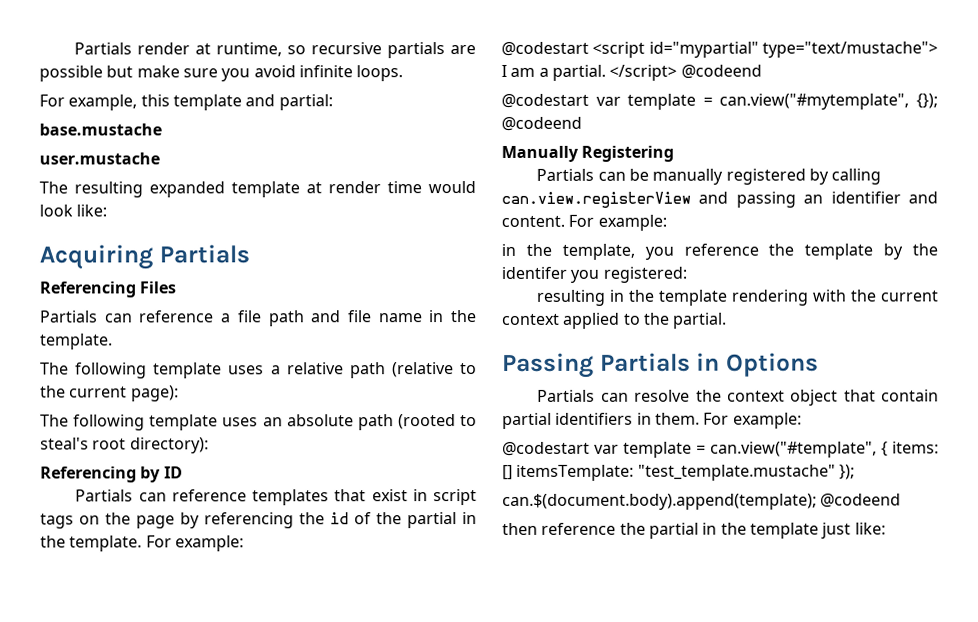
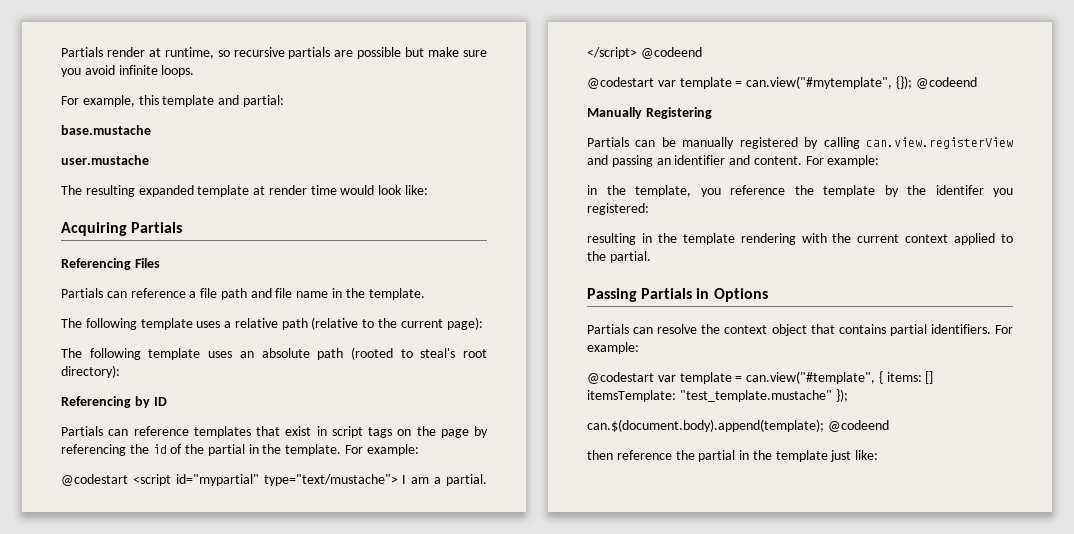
[881,389,939,402] [502,412,700,429] contain partial identifiers in them. -> [838,324,991,336] contains partial identifiers.

